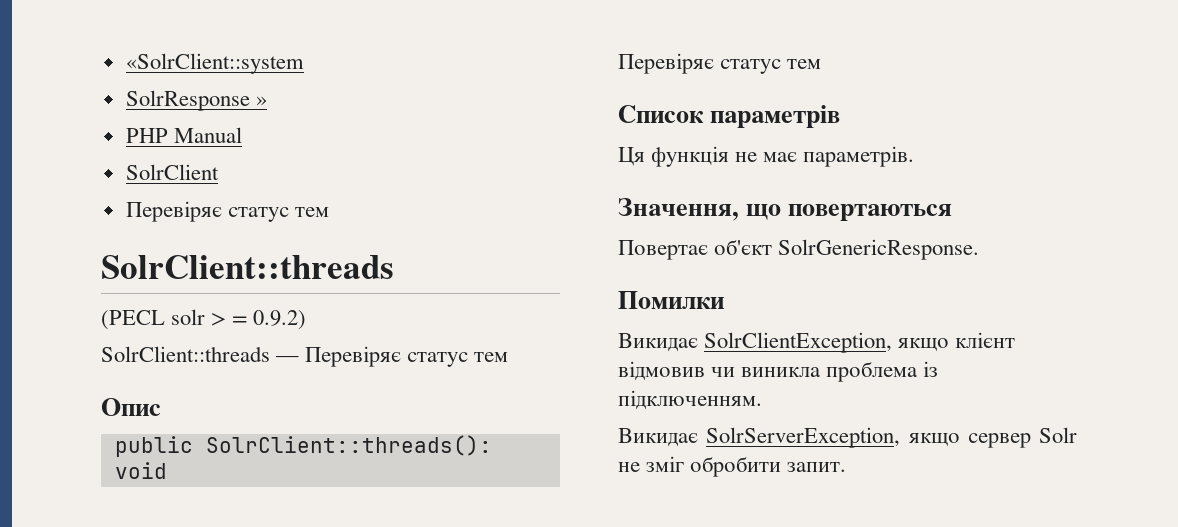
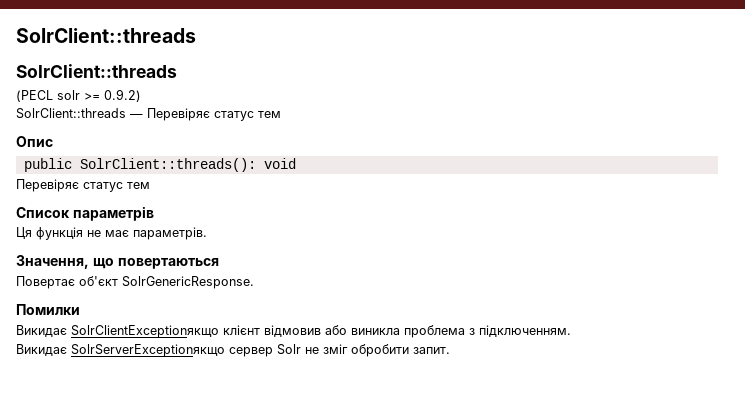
[125,53,304,74] [125,90,267,111] [125,127,242,143] [125,164,219,180] [125,201,329,222] «SolrClient::system // SolrResponse » // PHP Manual // SolrClient // Перевіряє статус тем -> [16,28,196,43] SolrClient::threads
[211,312,248,326] > = -> [84,93,100,100] >=
[704,332,950,353] SolrClientException, якщо -> [71,325,219,338] SolrClientExceptionякщо
[711,367,736,377] чи -> [325,325,347,335] або
[923,361,939,377] із -> [469,328,475,335] з
[706,427,960,448] SolrServerException, якщо -> [71,344,225,357] SolrServerExceptionякщо

